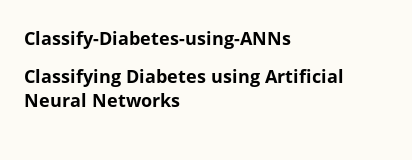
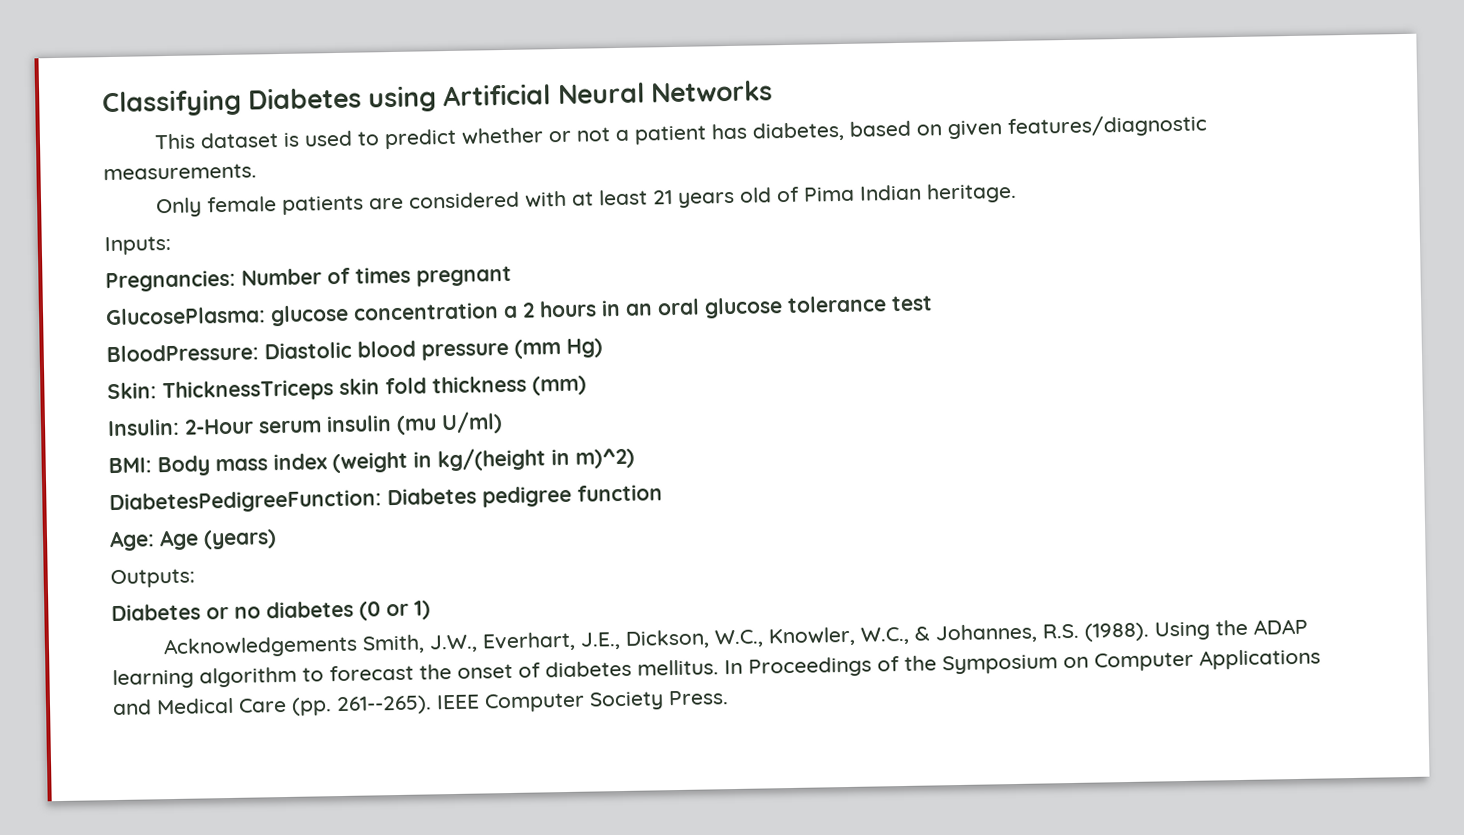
[24,31,291,49] Classify-Diabetes-using-ANNs // -> (102, 103) none
(180, 100) none -> [154,114,1209,150] [103,163,257,181] [156,182,1018,218] [104,235,171,256] [105,265,512,293] [105,295,933,327] [106,338,603,363] [107,375,587,403] [107,411,503,437] [108,447,635,477] [109,484,663,515] [109,529,277,552] [110,568,195,589] [111,600,431,622] [163,618,1309,659] [112,648,1321,690] [112,690,729,716] // This dataset is used to predict whether or not a patient has diabetes, based on given features/diagnostic measurements. // Only female patients are considered with at least 21 years old of Pima Indian heritage. // Inputs: // Pregnancies: Number of times pregnant // GlucosePlasma: glucose concentration a 2 hours in an oral glucose tolerance test // BloodPressure: Diastolic blood pressure (mm Hg) // Skin: ThicknessTriceps skin fold thickness (mm) // Insulin: 2-Hour serum insulin (mu U/ml) // BMI: Body mass index (weight in kg/(height in m)^2) // DiabetesPedigreeFunction: Diabetes pedigree function // Age: Age (years) // Outputs: // Diabetes or no diabetes (0 or 1) // Acknowledgements Smith, J.W., Everhart, J.E., Dickson, W.C., Knowler, W.C., & Johannes, R.S. (1988). Using the ADAP learning algorithm to forecast the onset of diabetes mellitus. In Proceedings of the Symposium on Computer Applications and Medical Care (pp. 261--265). IEEE Computer Society Press.

